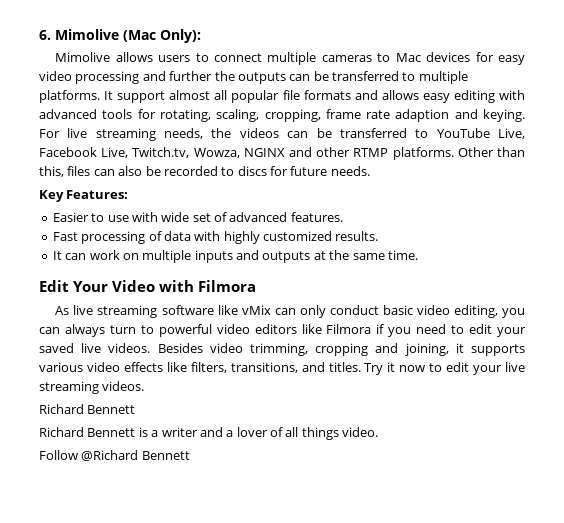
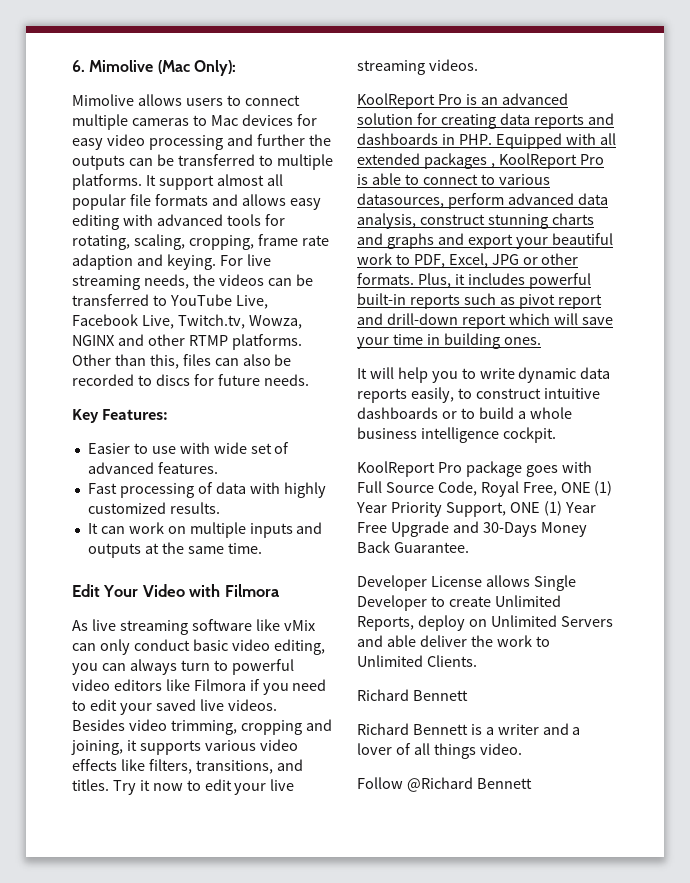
(145, 386) none -> [357,93,568,109] [357,113,614,129] [357,133,616,149] [357,153,604,169] [357,173,550,185] [357,193,608,209] [357,213,594,229] [357,233,613,249] [357,253,579,268] [357,273,591,289] [357,293,602,309] [357,313,613,329] [357,333,541,349] [357,367,611,383] [357,387,600,403] [357,407,572,419] [357,427,556,443] [357,461,592,477] [357,481,613,497] [356,501,596,517] [357,521,587,537] [357,541,469,553] [357,575,576,591] [357,595,561,611] [357,615,613,631] [357,635,550,647] [357,655,477,667] // KoolReport Pro is an advanced solution for creating data reports and dashboards in PHP. Equipped with all extended packages , KoolReport Pro is able to connect to various datasources, perform advanced data analysis, construct stunning charts and graphs and export your beautiful work to PDF, Excel, JPG or other formats. Plus, it includes powerful built-in reports such as pivot report and drill-down report which will save your time in building ones. // It will help you to write dynamic data reports easily, to construct intuitive dashboards or to build a whole business intelligence cockpit. // KoolReport Pro package goes with Full Source Code, Royal Free, ONE (1) Year Priority Support, ONE (1) Year Free Upgrade and 30-Days Money Back Guarantee. // Developer License allows Single Developer to create Unlimited Reports, deploy on Unlimited Servers and able deliver the work to Unlimited Clients.

